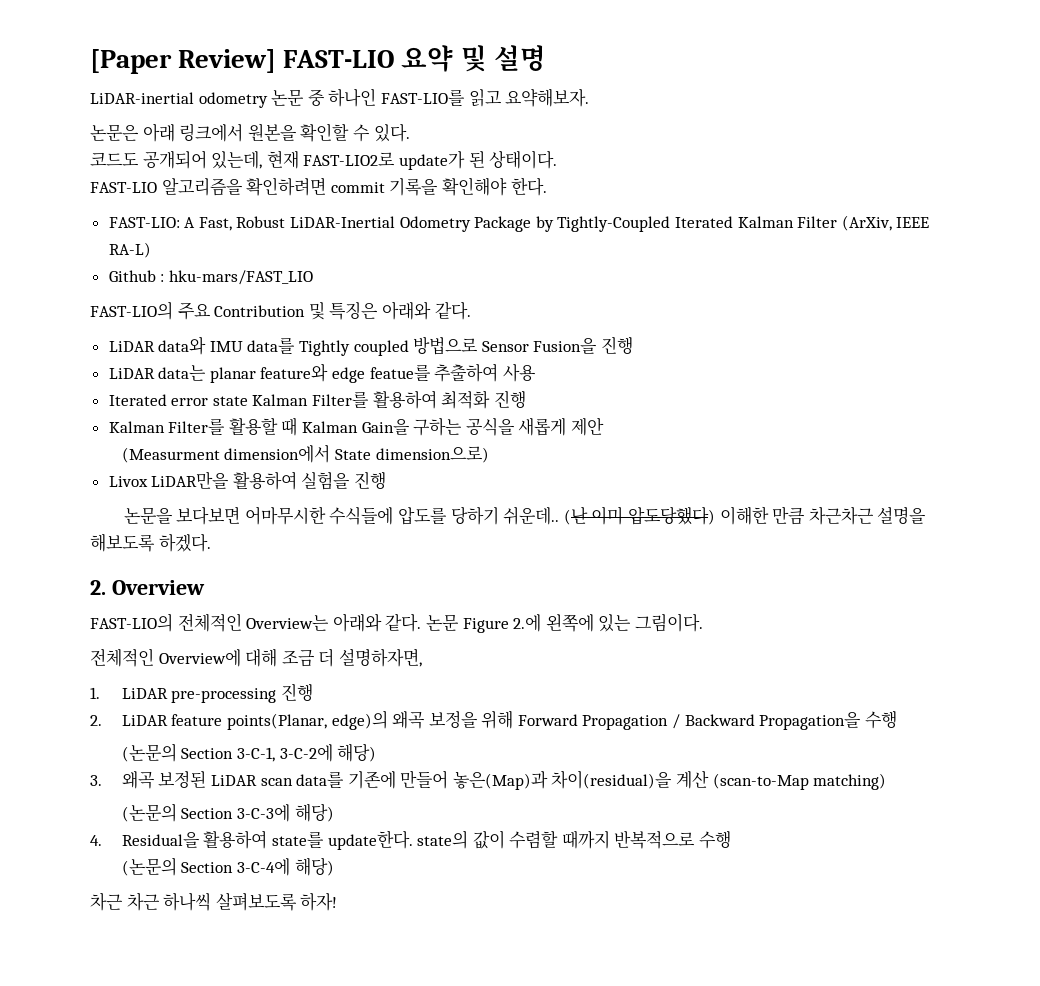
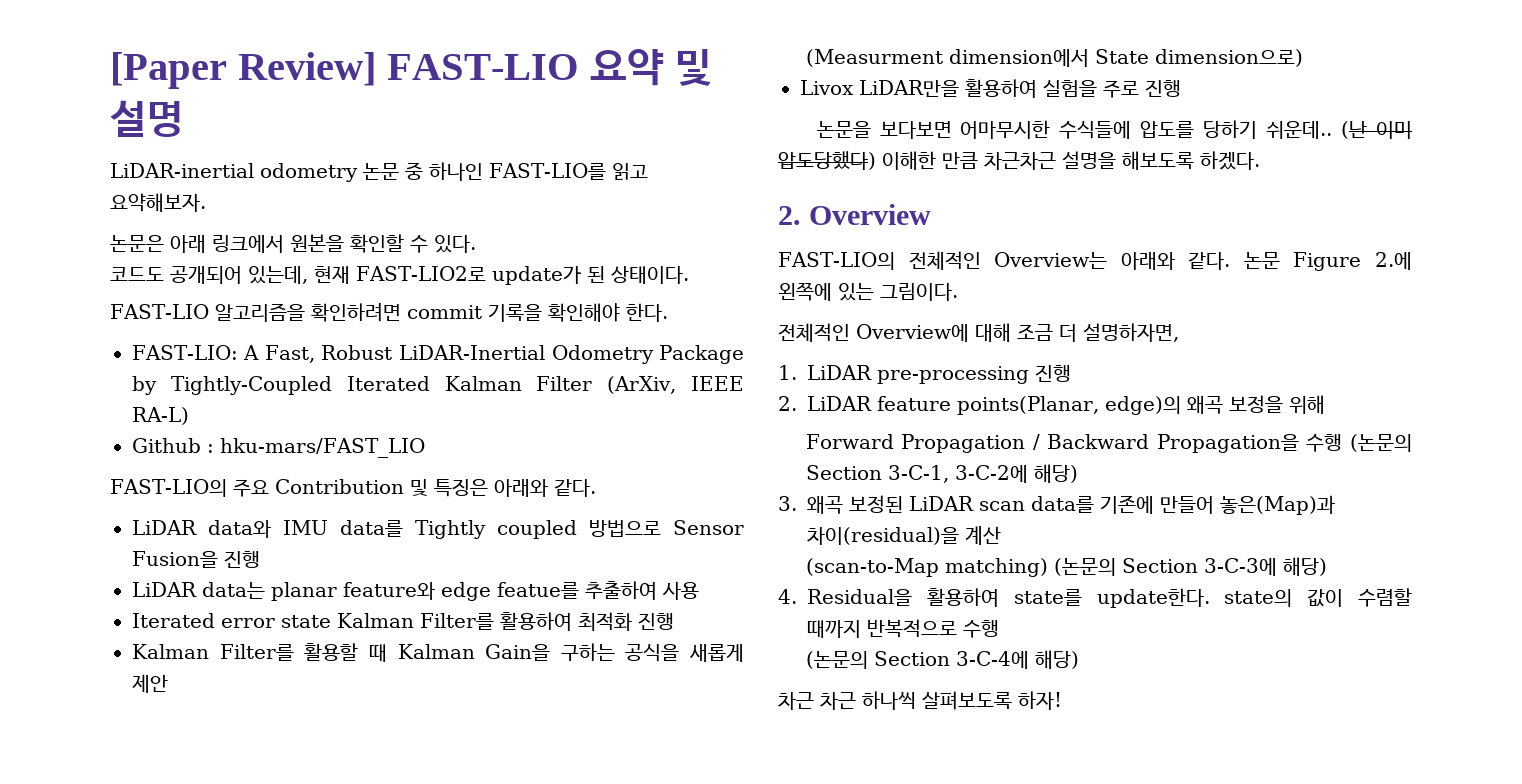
(351, 481) none -> [1103,80,1139,98] 주로
(514, 719) none -> (1325, 404) //
(897, 720) // -> (1343, 442) none
(710, 779) none -> (1001, 535) //
(887, 781) // -> (1048, 567) none

